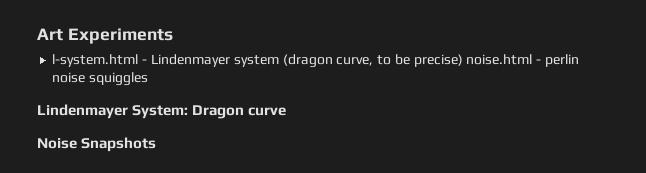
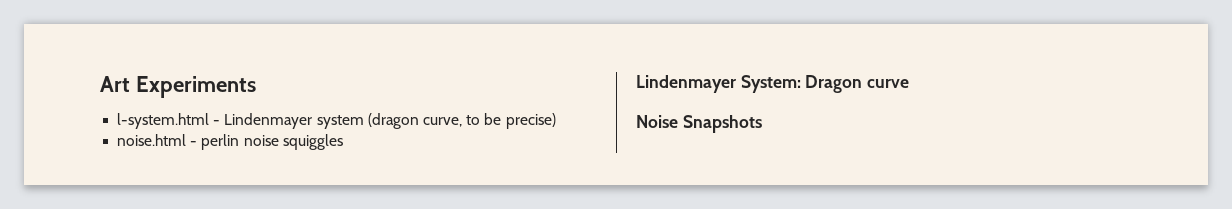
(463, 60) none -> (556, 121) //

